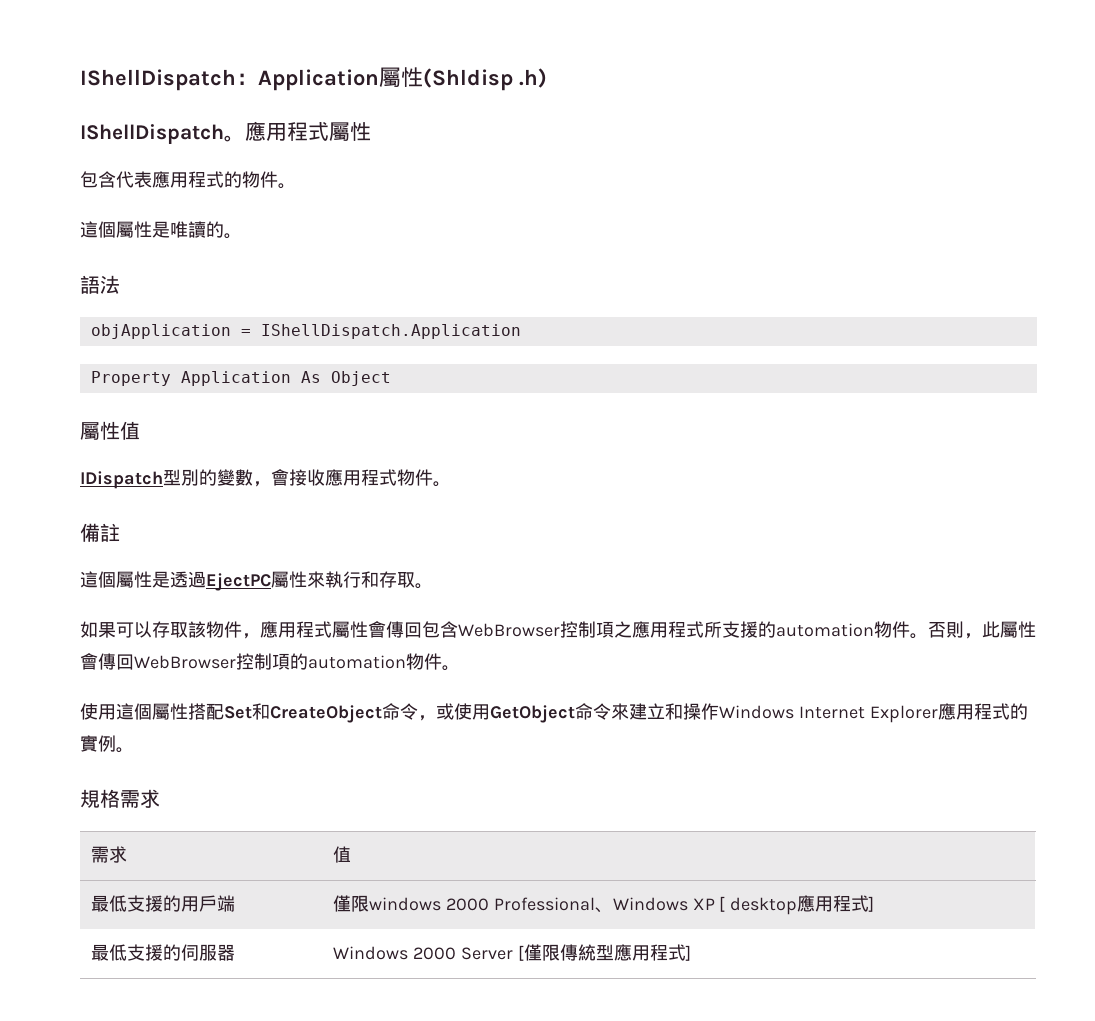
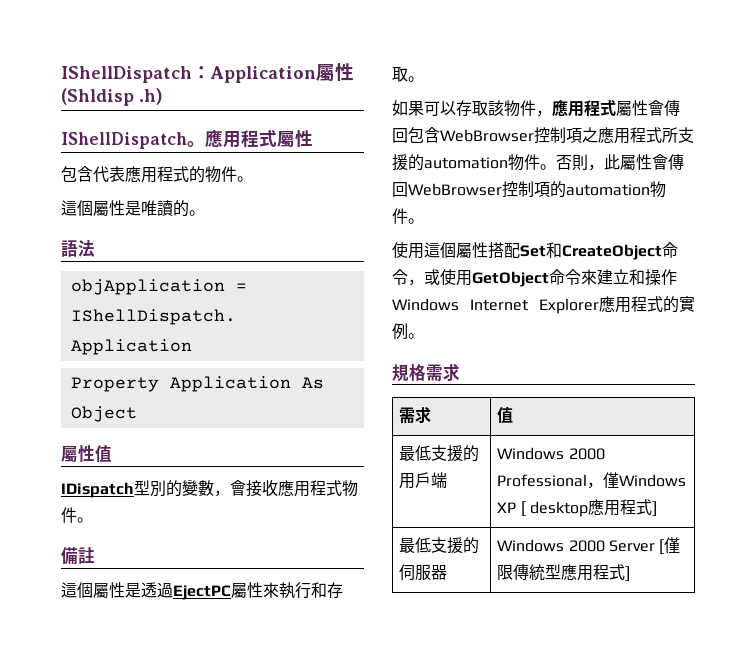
[333,895,442,912] 僅限windows -> [497,447,565,460] Windows
[594,907,613,913] 、 -> [587,472,620,489] ，僅

